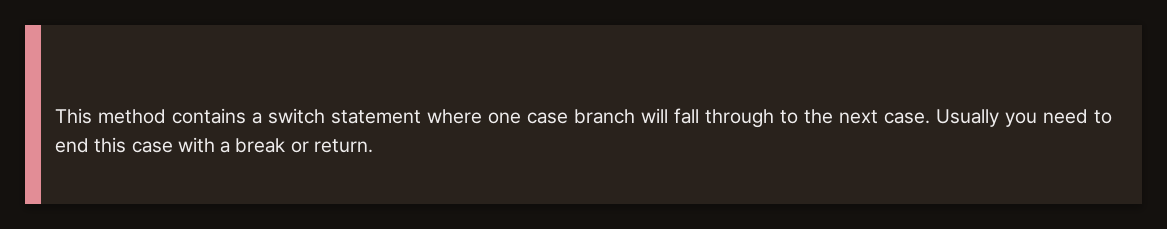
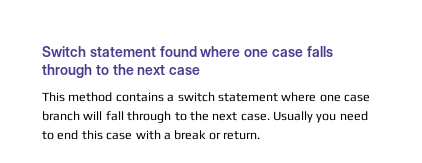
(55, 116) none -> [42,46,333,57] [42,64,201,78] Switch statement found where one case falls through to the next case //

